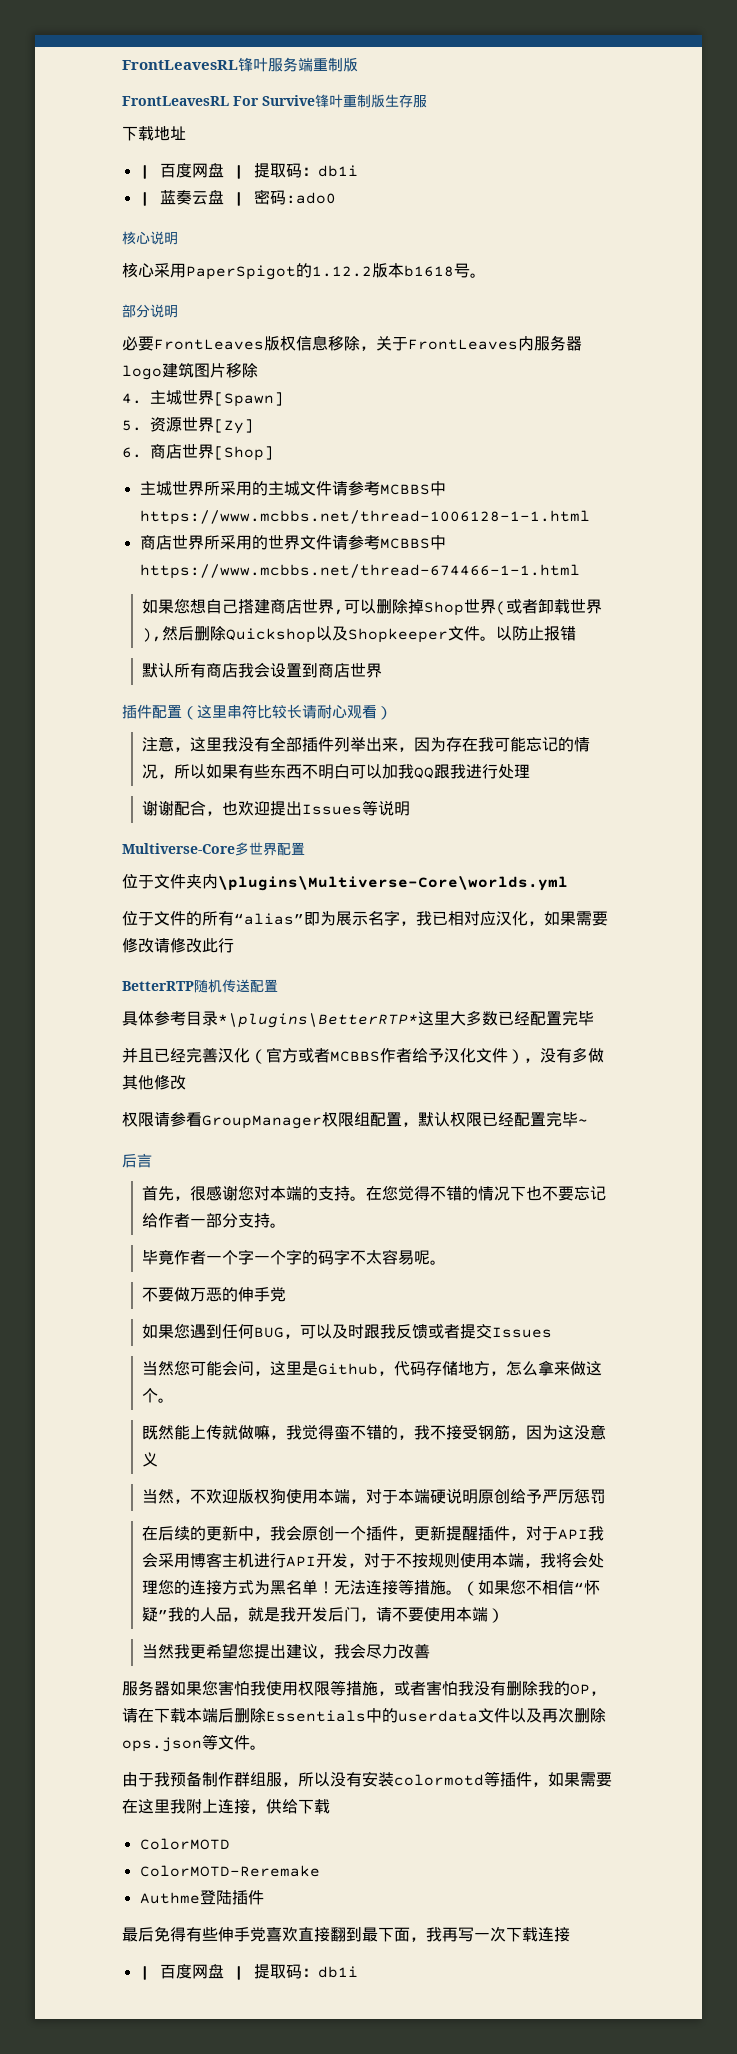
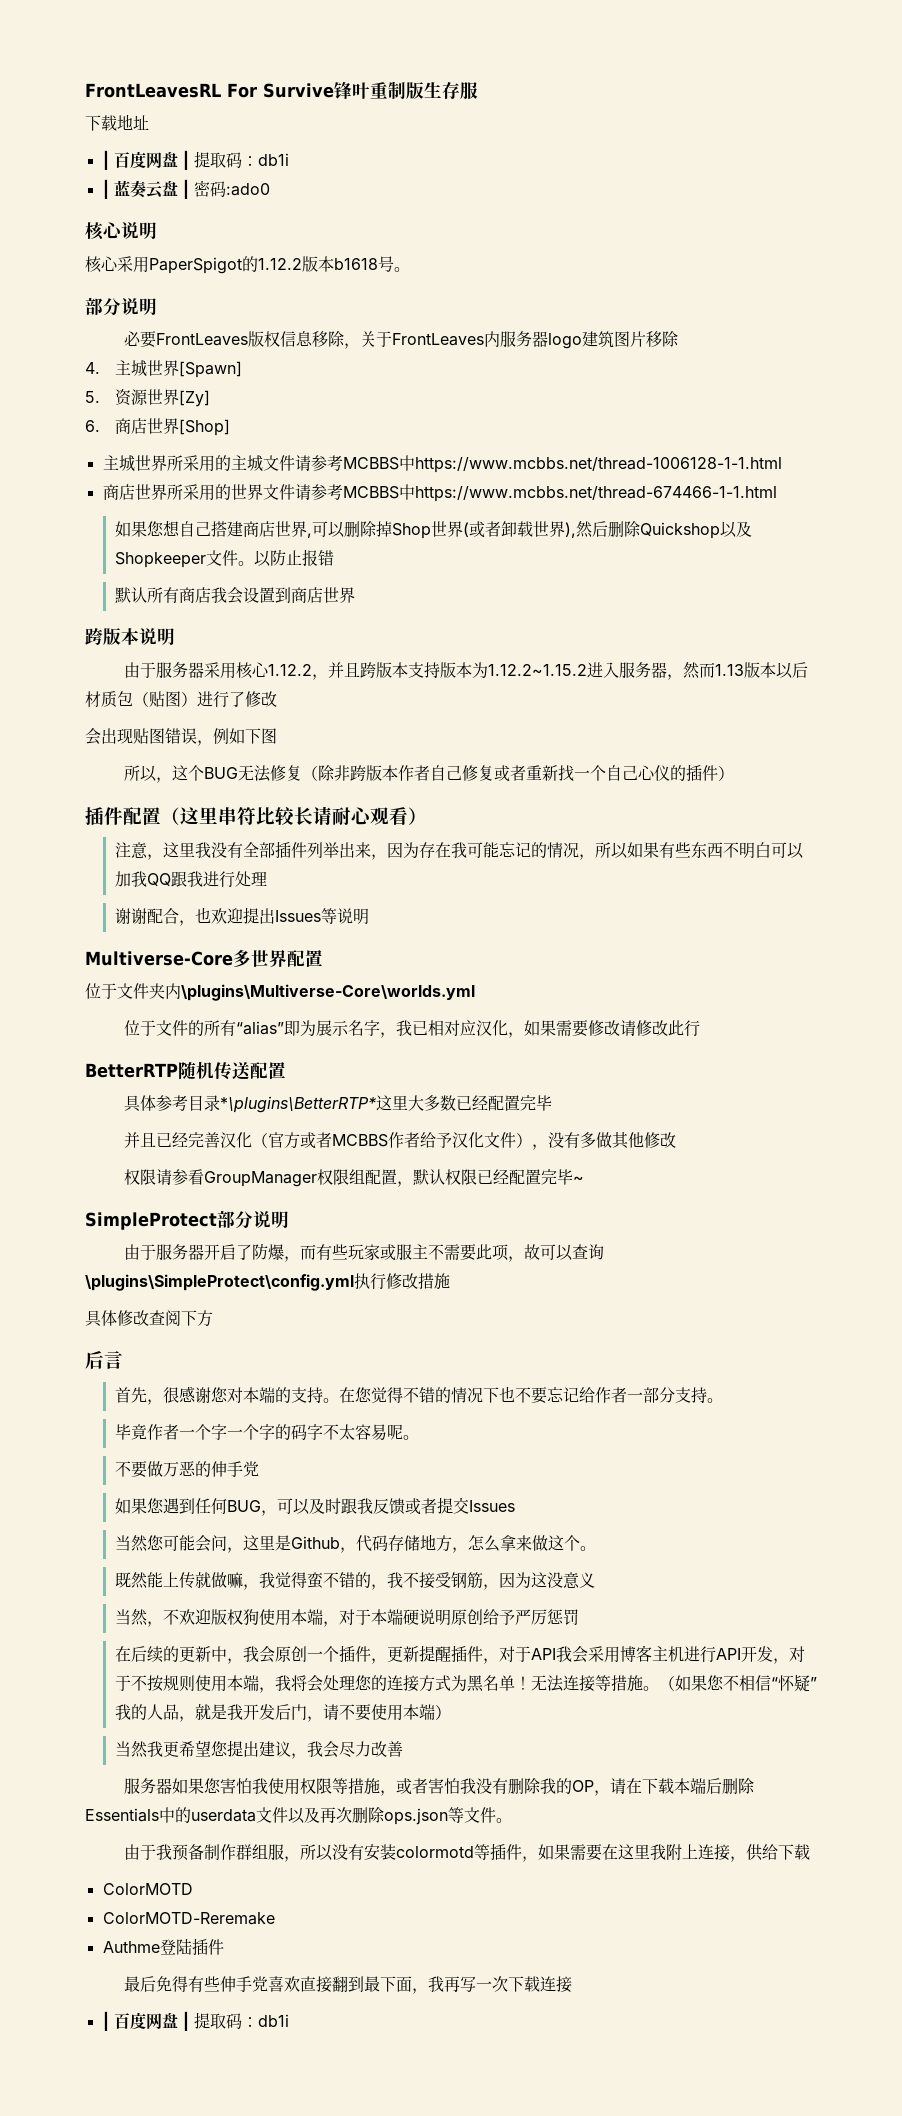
[122,57,358,72] [122,96,229,106] FrontLeavesRL锋叶服务端重制版 // FrontLeavesRL -> [85,83,221,98] FrontLeavesRL
(383, 670) none -> [85,628,175,645] [124,662,809,680] [85,691,277,708] [85,728,277,746] [124,764,735,783] // 跨版本说明 // 由于服务器采用核心1.12.2，并且跨版本支持版本为1.12.2~1.15.2进入服务器，然而1.13版本以后材质包（贴图）进行了修改 // 会出现贴图错误，例如下图 // 所以，这个BUG无法修复（除非跨版本作者自己修复或者重新找一个自己心仪的插件）
(588, 1122) none -> [85,1210,289,1230] [124,1243,605,1262] [85,1273,450,1291] [85,1310,213,1327] // SimpleProtect部分说明 // 由于服务器开启了防爆，而有些玩家或服主不需要此项，故可以查询\plugins\SimpleProtect\config.yml执行修改措施 // 具体修改查阅下方

